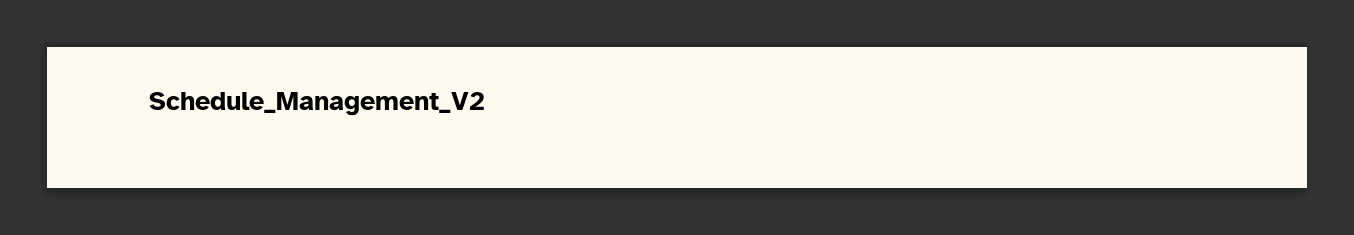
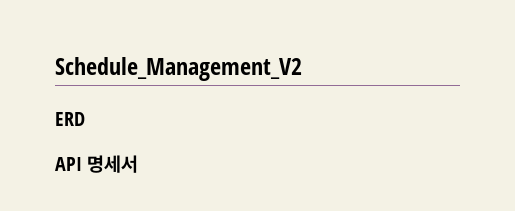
(485, 104) none -> [55,112,85,126] [55,155,139,173] // ERD // API 명세서

